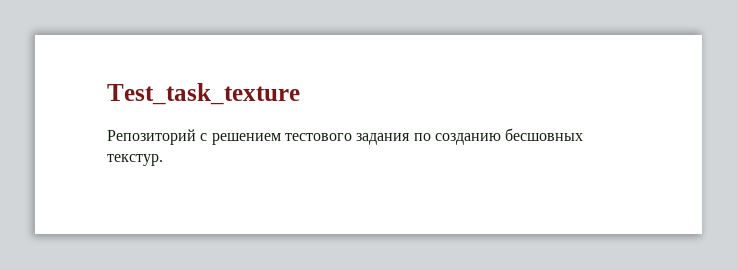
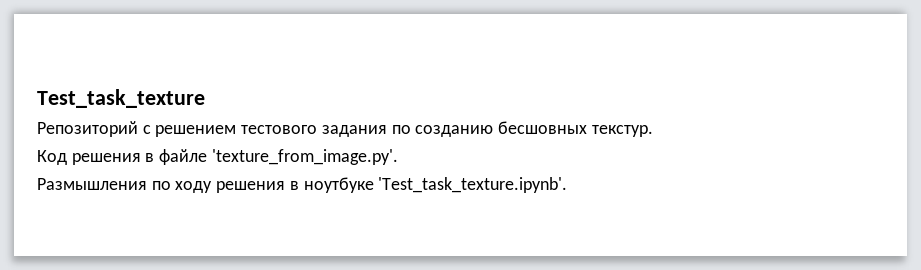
(163, 160) none -> [37,149,398,165] [37,177,568,193] // Код решения в файле 'texture_from_image.py'. // Размышления по ходу решения в ноутбуке 'Test_task_texture.ipynb'.

